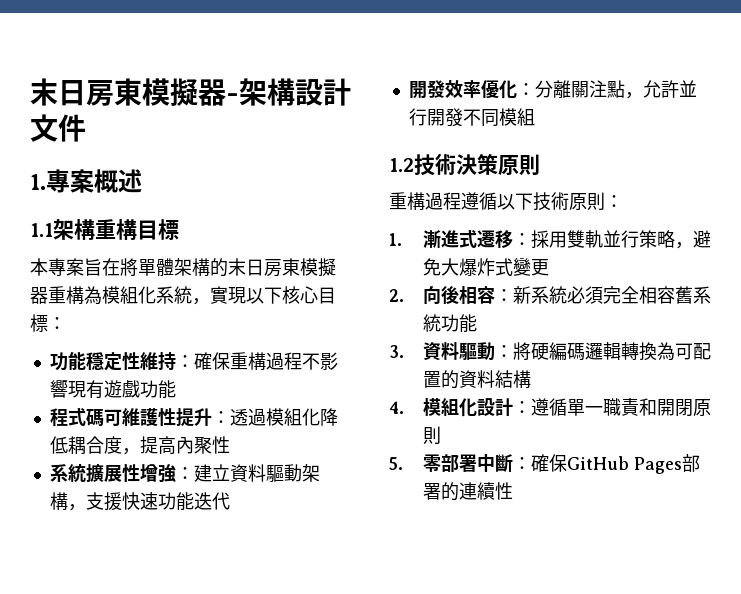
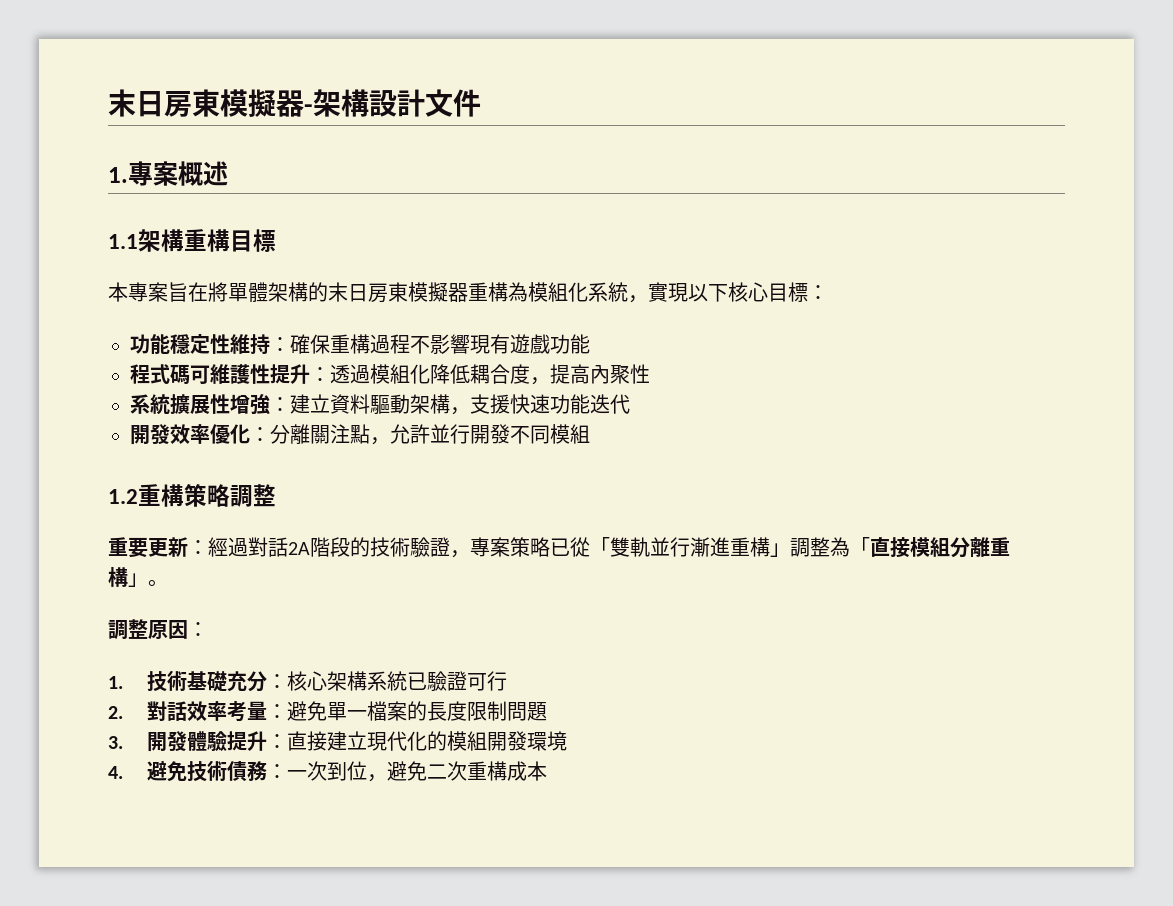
[414,153,540,176] [389,192,623,211] [389,230,711,249] [422,257,549,277] [389,286,711,305] [422,314,477,333] [389,342,711,361] [422,370,531,389] [389,398,711,417] [422,426,441,445] [389,454,700,474] [422,482,513,501] 技術決策原則 // 重構過程遵循以下技術原則： // 1.漸進式遷移：採用雙軌並行策略，避免大爆炸式變更 // 2.向後相容：新系統必須完全相容舊系統功能 // 3.資料驅動：將硬編碼邏輯轉換為可配置的資料結構 // 4.模組化設計：遵循單一職責和開閉原則 // 5.零部署中斷：確保GitHub Pages部署的連續性 -> [138,484,276,507] [108,537,1010,558] [108,567,168,587] [108,619,208,640] [108,670,507,692] [108,701,547,722] [108,731,567,752] [108,760,547,782] 重構策略調整 // 重要更新：經過對話2A階段的技術驗證，專案策略已從「雙軌並行漸進重構」調整為「直接模組分離重構」。 // 調整原因： // 1.技術基礎充分：核心架構系統已驗證可行 // 2.對話效率考量：避免單一檔案的長度限制問題 // 3.開發體驗提升：直接建立現代化的模組開發環境 // 4.避免技術債務：一次到位，避免二次重構成本

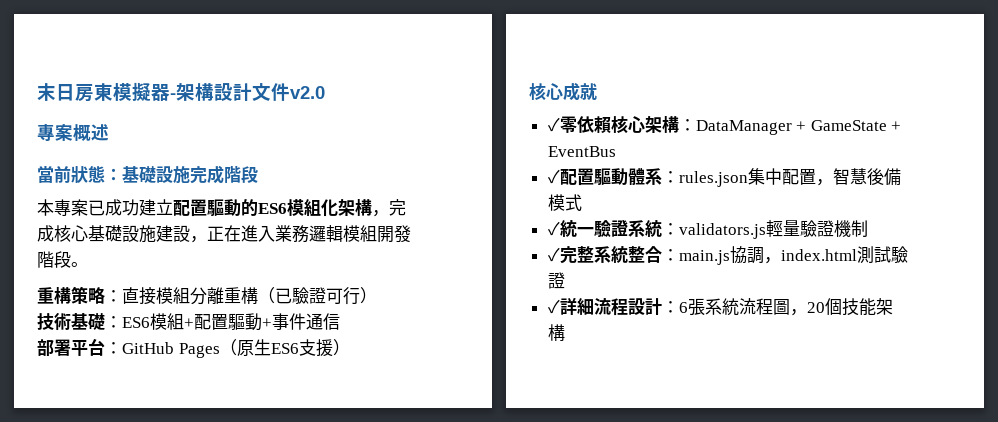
[108,167,128,183] // 1. -> [290,86,325,99] v2.0 //
[108,229,276,252] [108,282,828,303] [130,334,590,355] [130,364,650,385] [130,394,630,415] [130,424,590,445] [108,484,276,507] [108,537,1010,558] [108,567,168,587] [108,619,208,640] [108,670,507,692] [108,701,547,722] [108,731,567,752] [108,760,547,782] 1.1架構重構目標 // 本專案旨在將單體架構的末日房東模擬器重構為模組化系統，實現以下核心目標： // 功能穩定性維持：確保重構過程不影響現有遊戲功能 // 程式碼可維護性提升：透過模組化降低耦合度，提高內聚性 // 系統擴展性增強：建立資料驅動架構，支援快速功能迭代 // 開發效率優化：分離關注點，允許並行開發不同模組 // 1.2重構策略調整 // 重要更新：經過對話2A階段的技術驗證，專案策略已從「雙軌並行漸進重構」調整為「直接模組分離重構」。 // 調整原因： // 1.技術基礎充分：核心架構系統已驗證可行 // 2.對話效率考量：避免單一檔案的長度限制問題 // 3.開發體驗提升：直接建立現代化的模組開發環境 // 4.避免技術債務：一次到位，避免二次重構成本 -> [37,165,258,184] [37,199,406,217] [37,225,411,243] [37,251,88,268] [37,286,377,305] [37,313,340,331] [37,338,350,358] [529,82,597,101] [547,116,902,135] [547,146,616,157] [547,168,901,187] [547,194,582,211] [547,220,868,239] [547,246,908,265] [547,272,565,289] [547,297,893,316] [547,324,565,341] 當前狀態：基礎設施完成階段 // 本專案已成功建立配置驅動的ES6模組化架構，完成核心基礎設施建設，正在進入業務邏輯模組開發階段。 // 重構策略：直接模組分離重構（已驗證可行） // 技術基礎：ES6模組+配置驅動+事件通信 // 部署平台：GitHub Pages（原生ES6支援） // 核心成就 // ✓零依賴核心架構：DataManager + GameState + EventBus // ✓配置驅動體系：rules.json集中配置，智慧後備模式 // ✓統一驗證系統：validators.js輕量驗證機制 // ✓完整系統整合：main.js協調，index.html測試驗證 // ✓詳細流程設計：6張系統流程圖，20個技能架構

